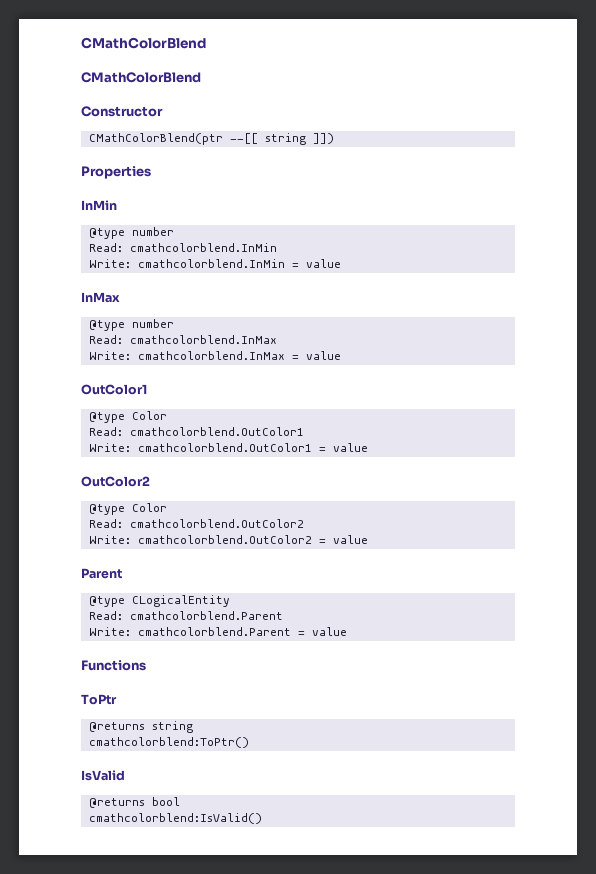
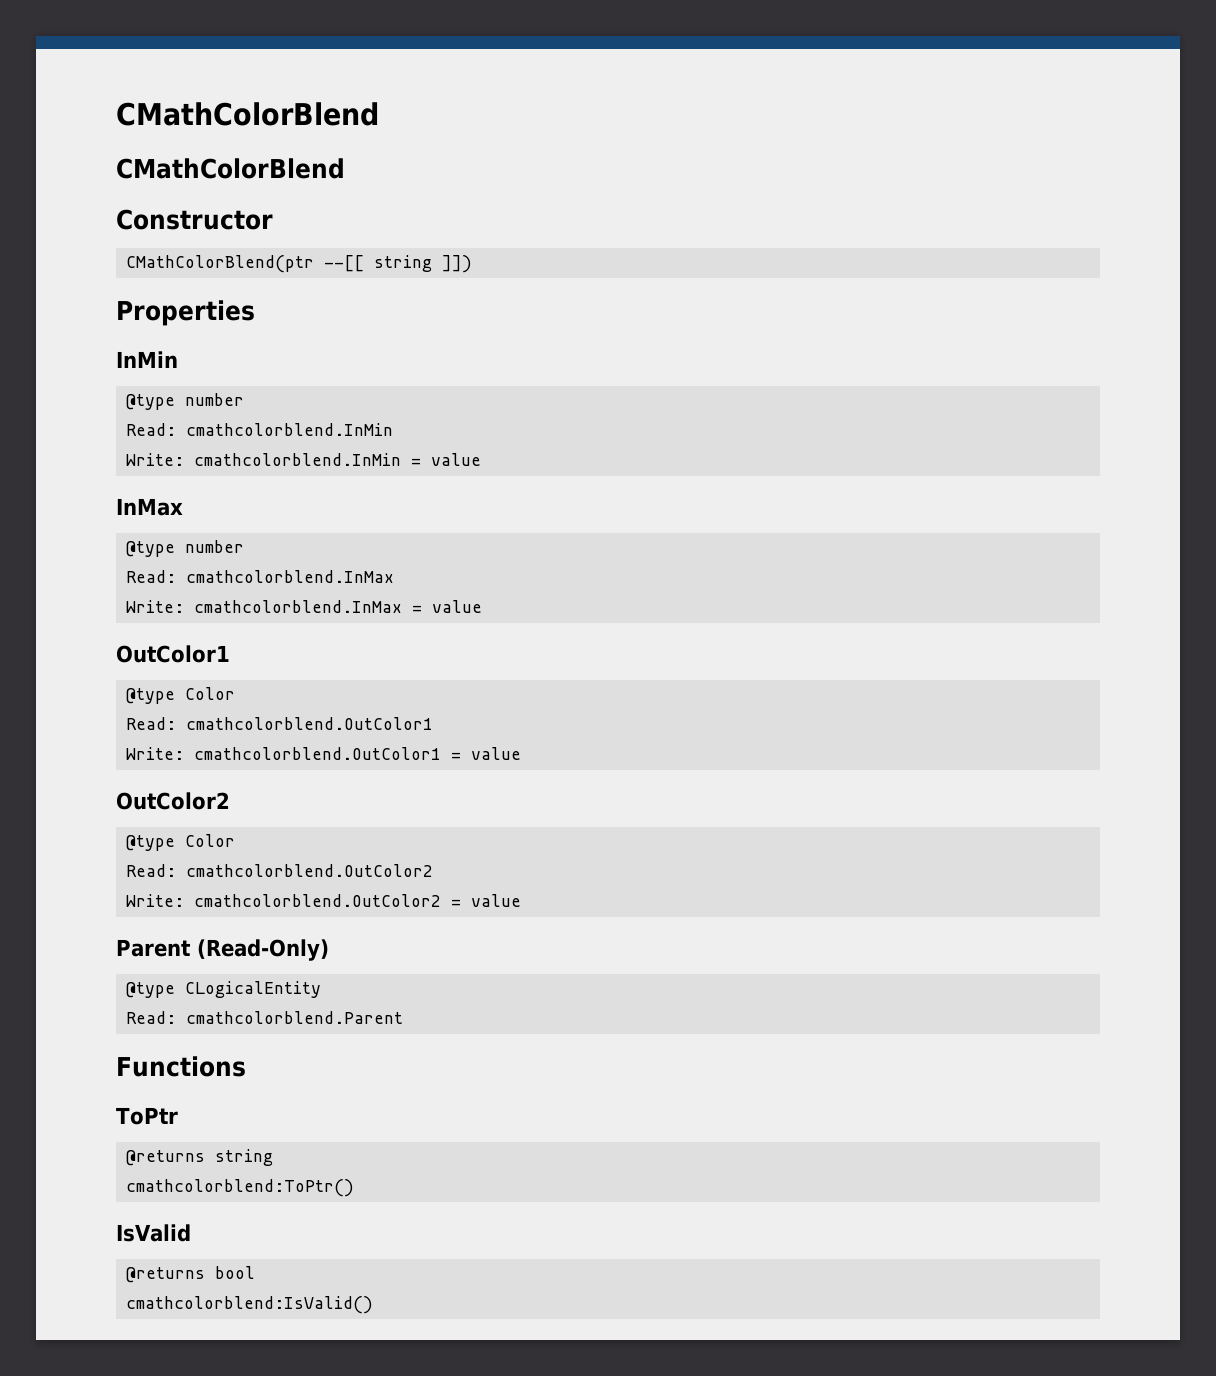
(122, 573) none -> [196,939,329,961] (Read-Only)
[88,627,347,636] // Write: cmathcolorblend.Parent = value -> (403, 1017) none

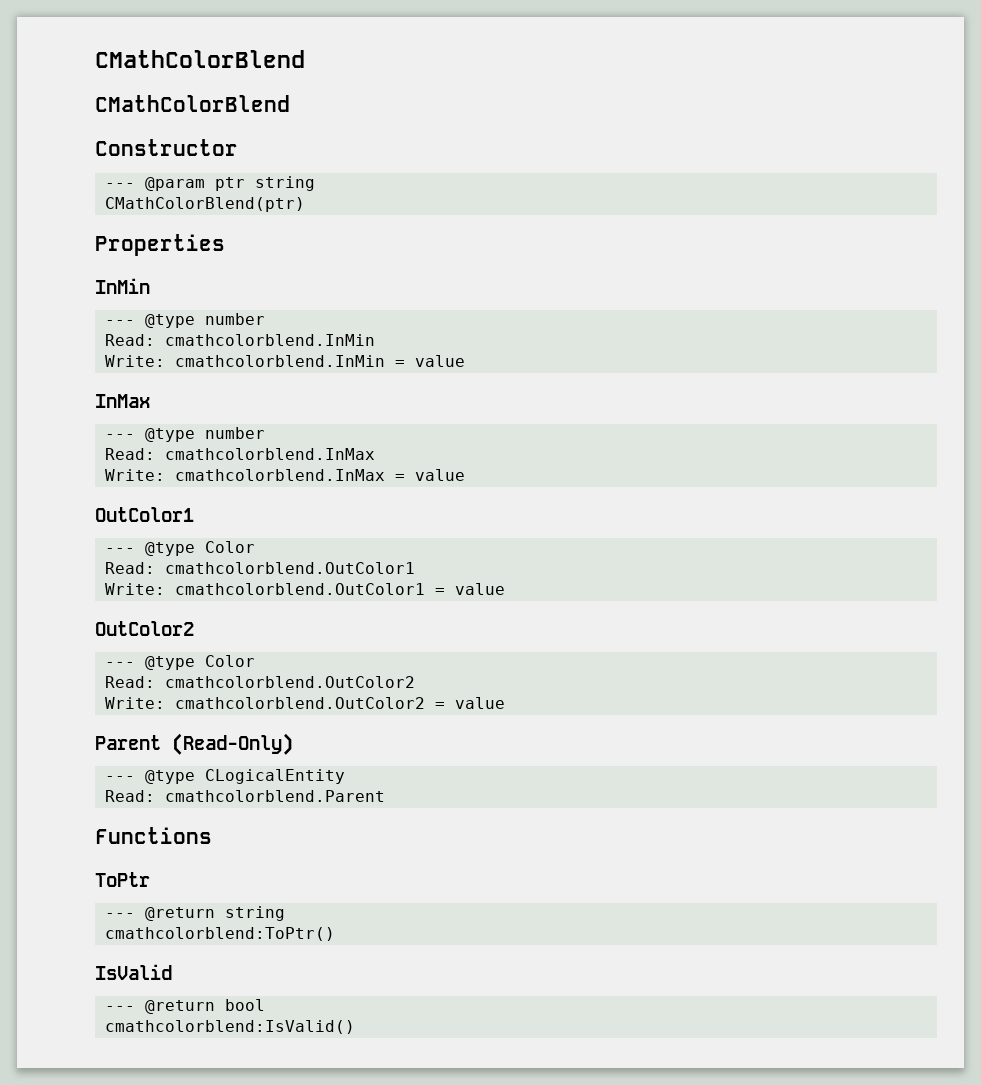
[125,255,472,273] CMathColorBlend(ptr --[[ string ]]) -> [104,176,315,191] [104,197,305,212] --- @param ptr string // CMathColorBlend(ptr)
(178, 359) none -> [104,320,135,325] ---
(183, 507) none -> [104,434,135,439] ---
(230, 654) none -> [104,548,135,553] ---
(230, 801) none -> [104,662,135,667] ---
(329, 950) none -> [104,776,135,781] ---
[125,1150,205,1166] @returns -> [104,907,215,921] --- @return
[125,1267,205,1283] @returns -> [104,1000,215,1014] --- @return

